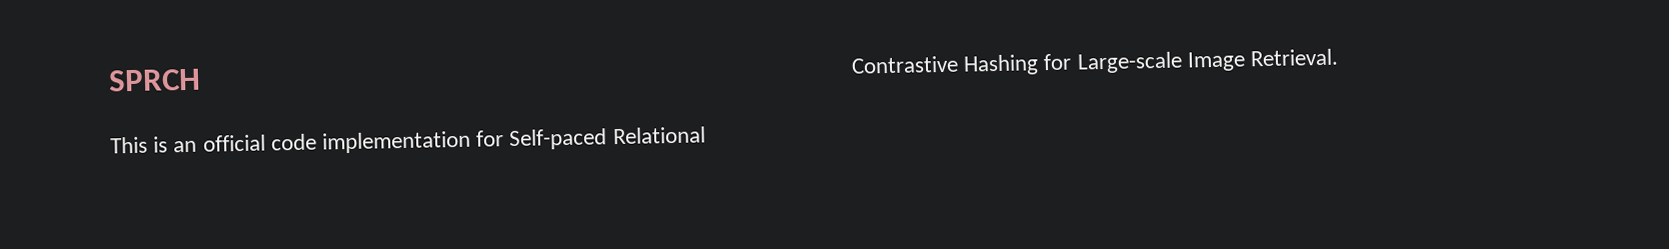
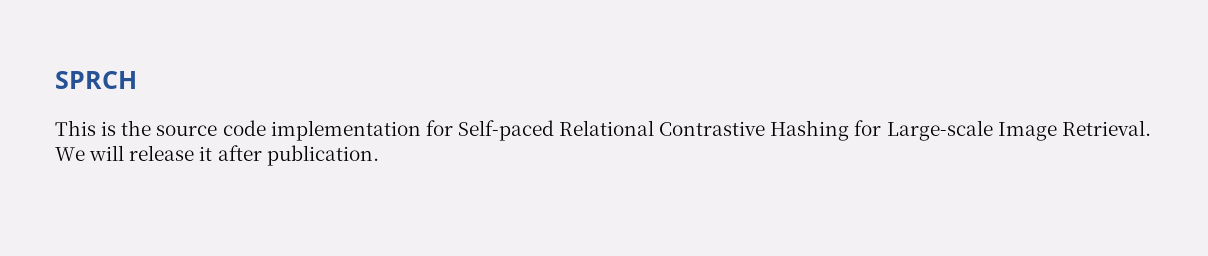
[173,134,266,153] an official -> [121,120,218,136] the source
(1339, 57) none -> [55,145,379,166] We will release it after publication.

